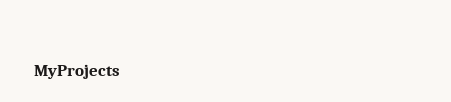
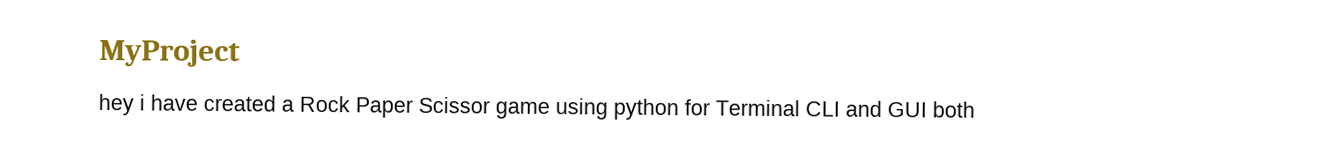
[34,64,120,79] MyProjects -> [99,38,241,68] [98,93,975,121] MyProject // hey i have created a Rock Paper Scissor game using python for Terminal CLI and GUI both

